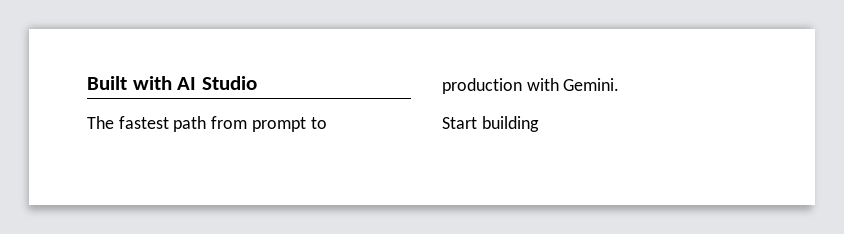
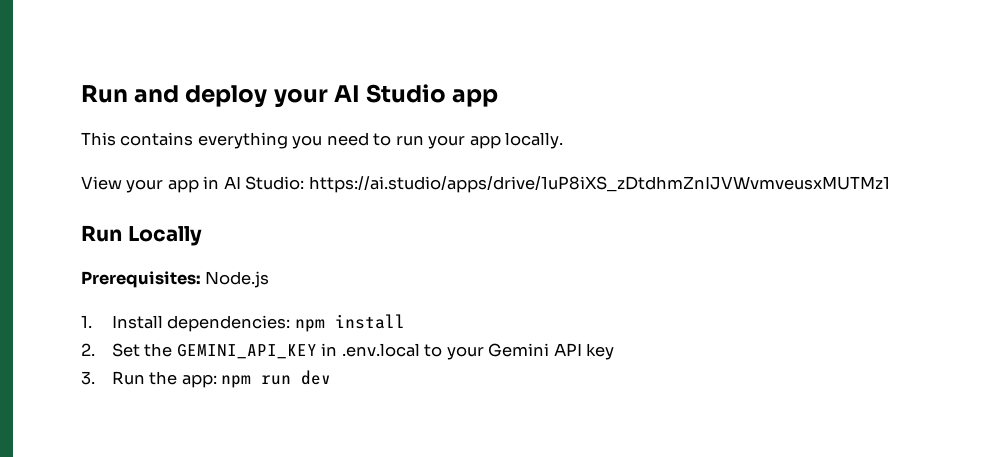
[87,76,257,90] [87,116,327,132] [442,78,620,94] [442,116,539,132] Built with AI Studio // The fastest path from prompt to production with Gemini. // Start building -> [81,84,499,107] [81,132,564,149] [81,176,890,193] [81,225,202,246] [81,271,270,288] [81,314,405,332] [81,343,614,360] [81,370,332,388] Run and deploy your AI Studio app // This contains everything you need to run your app locally. // View your app in AI Studio: https://ai.studio/apps/drive/1uP8iXS_zDtdhmZnIJVWvmveusxMUTMz1 // Run Locally // Prerequisites: Node.js // 1. Install dependencies: npm install // 2. Set the GEMINI_API_KEY in .env.local to your Gemini API key // 3. Run the app: npm run dev

